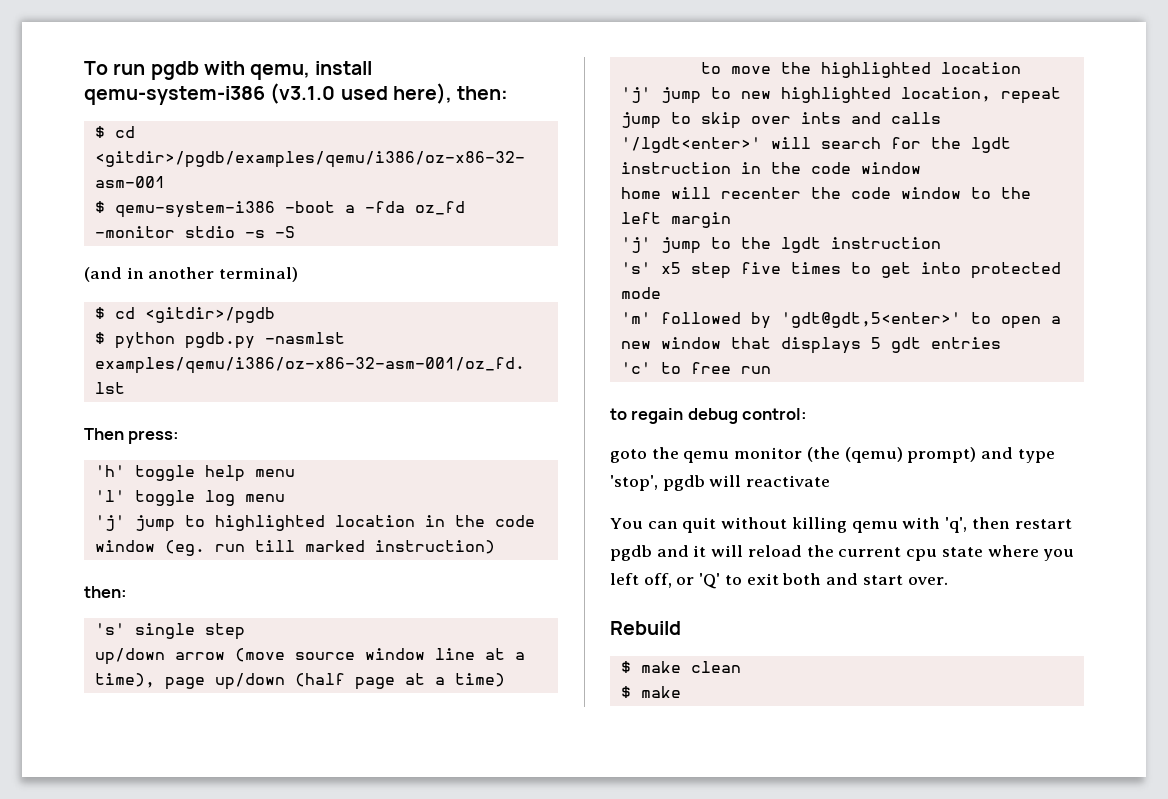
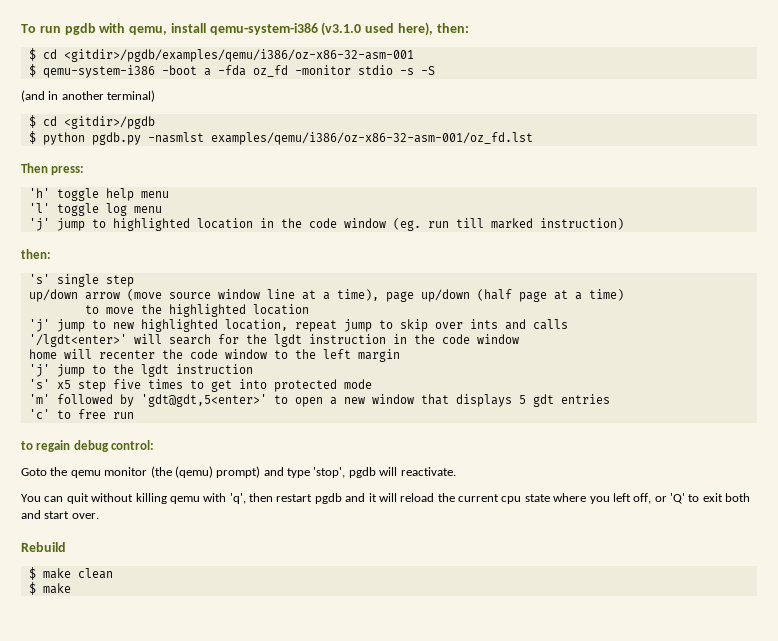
[610,449,647,463] goto -> [21,468,47,476] Goto
[746,475,831,487] reactivate -> [400,467,456,476] reactivate.

